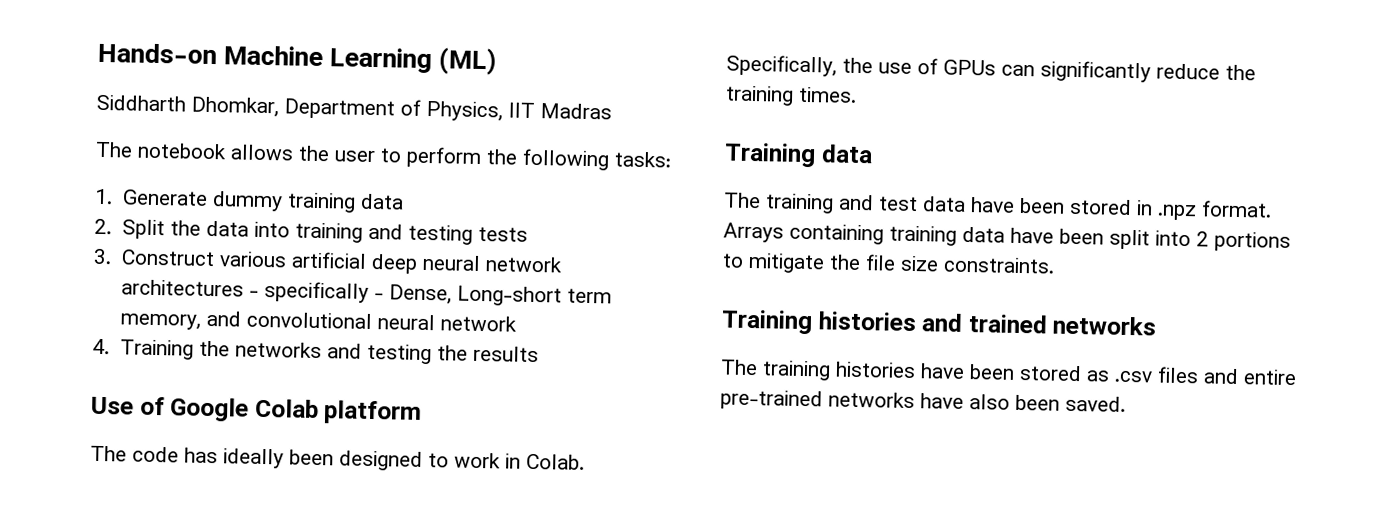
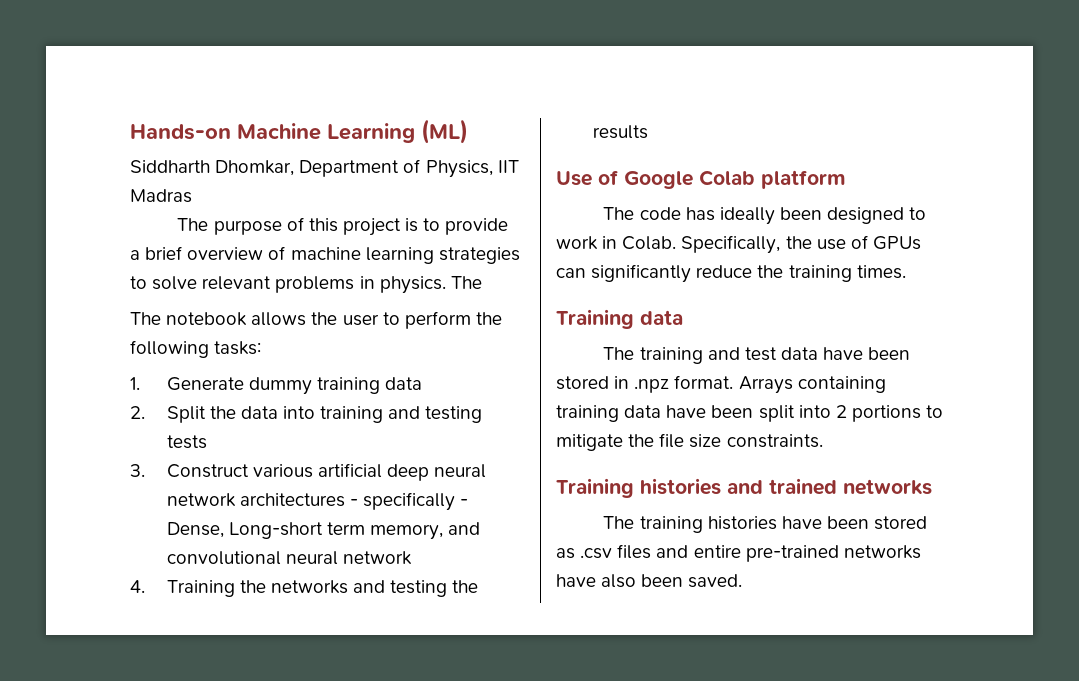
(612, 111) none -> [177,217,509,236] [130,246,520,264] [130,276,482,294] // The purpose of this project is to provide a brief overview of machine learning strategies to solve relevant problems in physics. The

